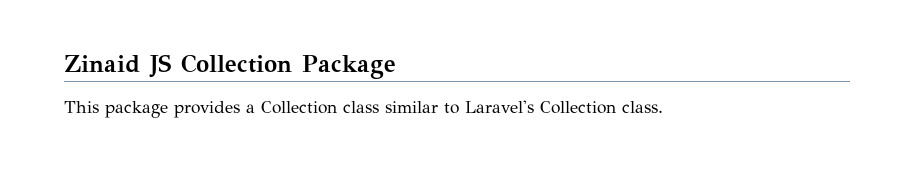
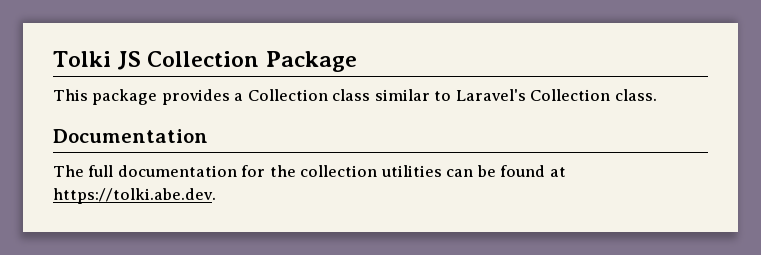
[64,55,140,73] Zinaid -> [53,51,111,67] Tolki
(663, 107) none -> [53,129,208,143] [53,165,566,177] [53,188,216,204] // Documentation // The full documentation for the collection utilities can be found at https://tolki.abe.dev.

